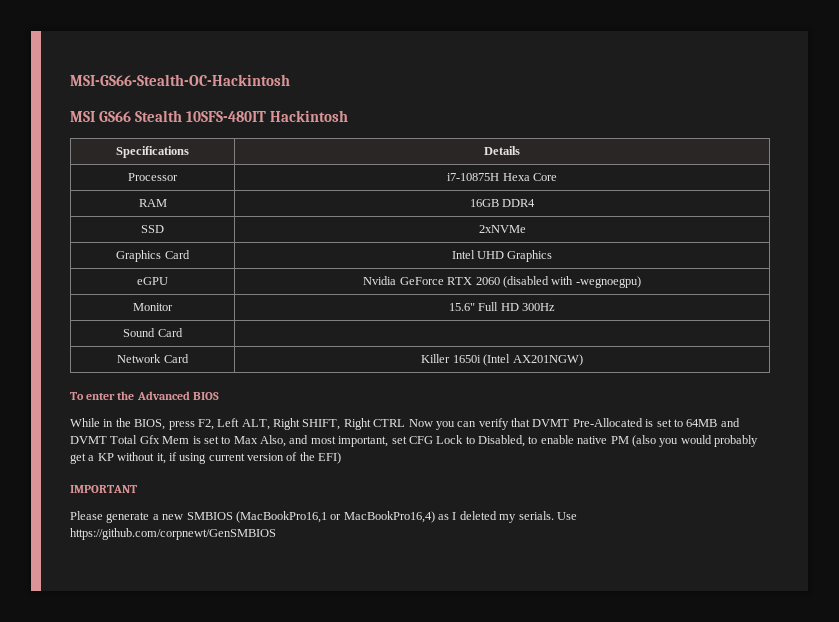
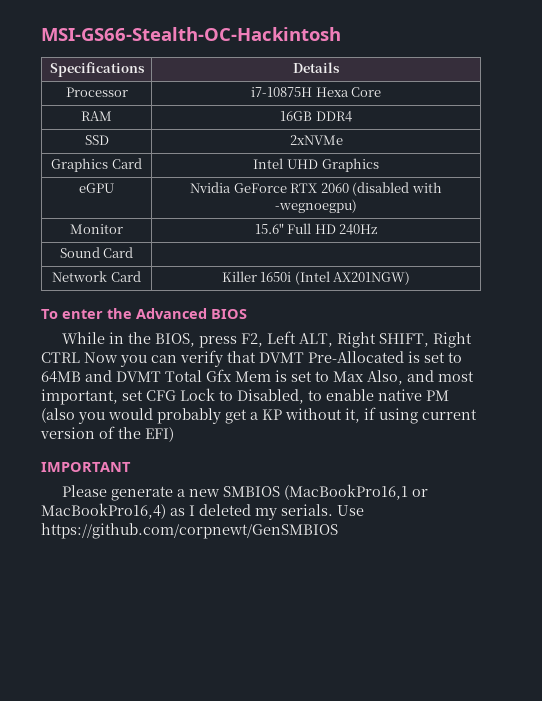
[70,110,349,122] // MSI GS66 Stealth 10SFS-480IT Hackintosh -> (341, 34) none
[522,303,556,311] 300Hz -> [339,224,379,235] 240Hz

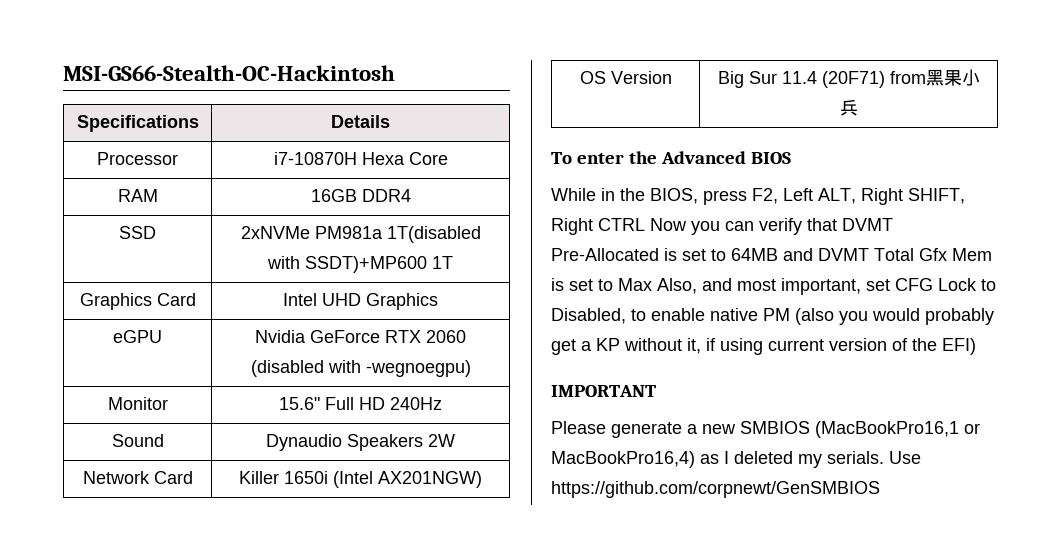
[250,87,312,97] i7-10875H -> [273,152,357,165] i7-10870H
(343, 140) none -> [314,226,481,243] [267,256,453,273] PM981a 1T(disabled with SSDT)+MP600 1T
[103,247,134,258] Card | -> [266,434,455,451] | Dynaudio Speakers 2W
(411, 278) none -> [579,71,672,84] [717,69,980,88] [839,99,858,116] // OS Version | Big Sur 11.4 (20F71) from黑果小兵

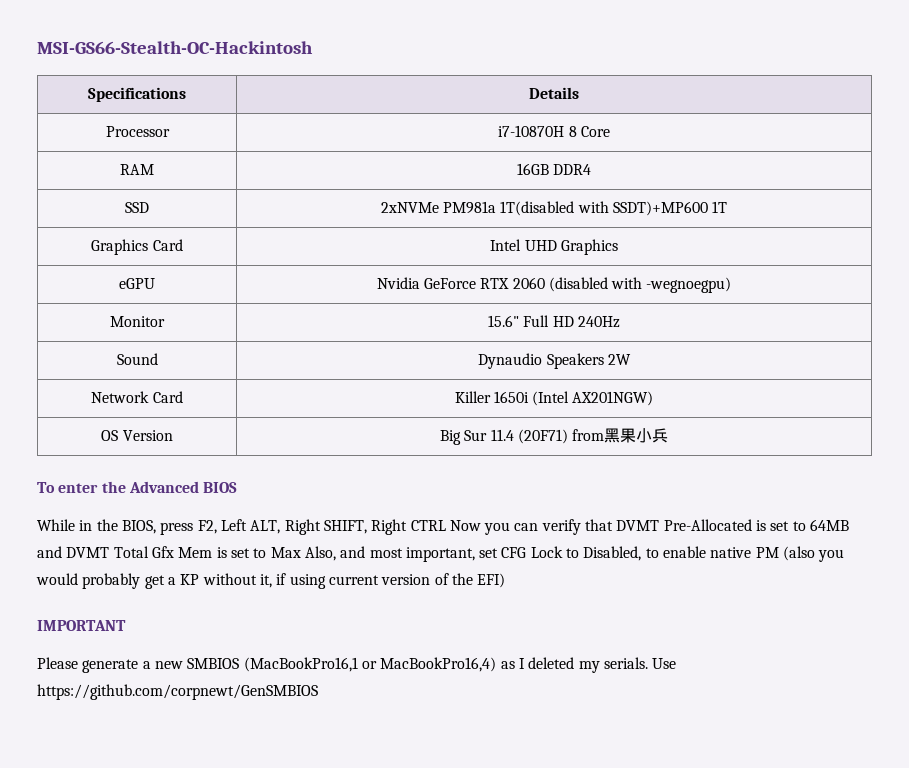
[361,152,405,165] Hexa -> [568,126,577,137] 8

